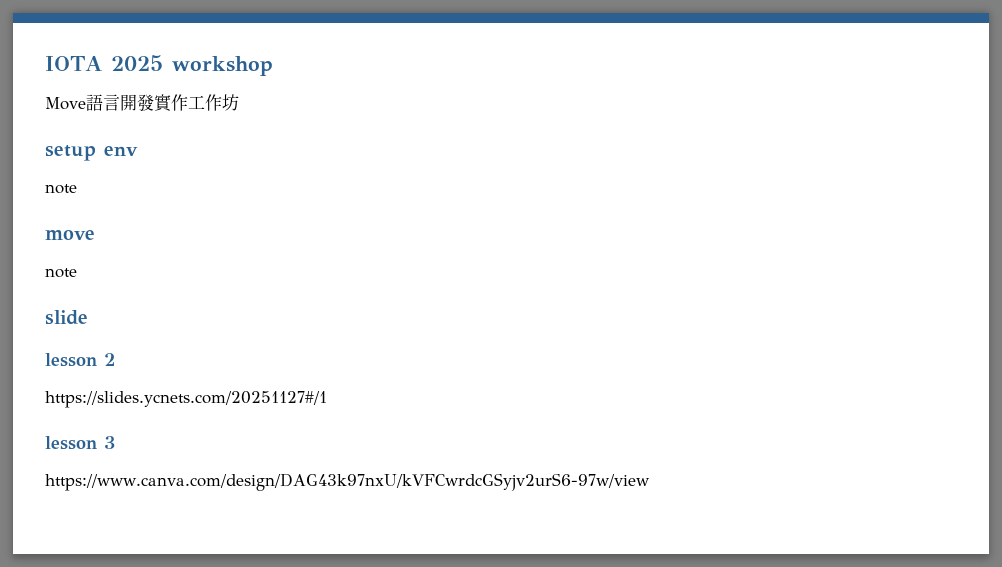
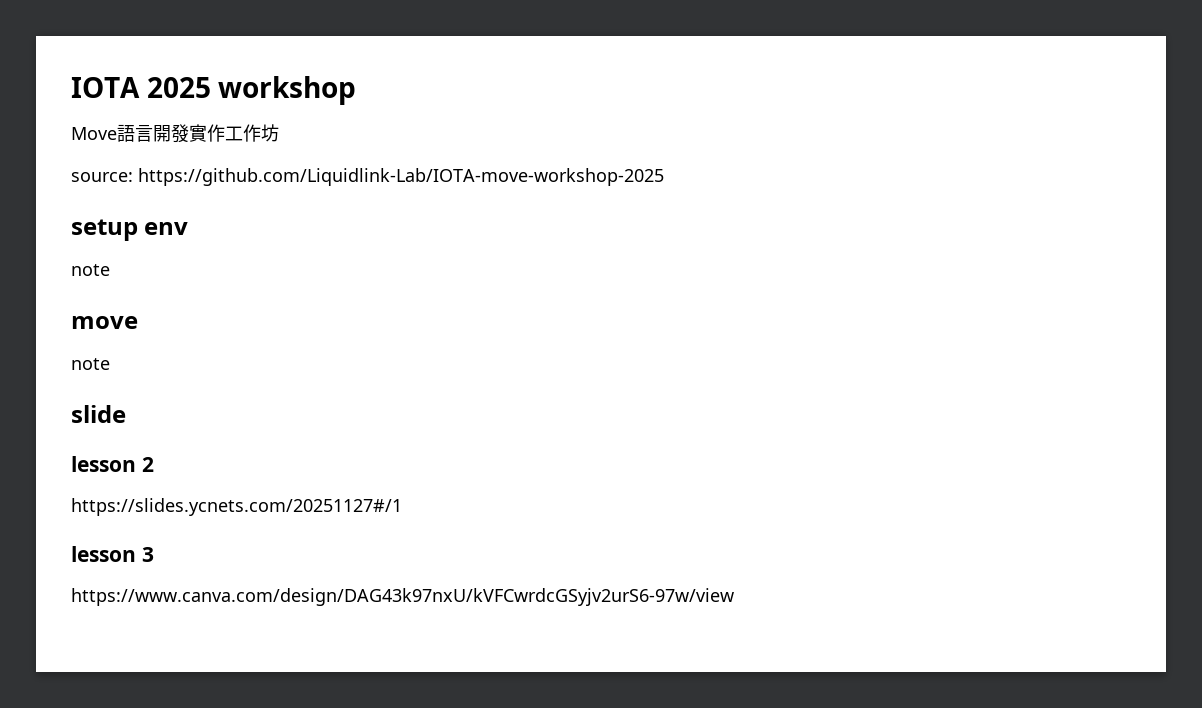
(239, 102) none -> [71,168,664,186] // source: https://github.com/Liquidlink-Lab/IOTA-move-workshop-2025

